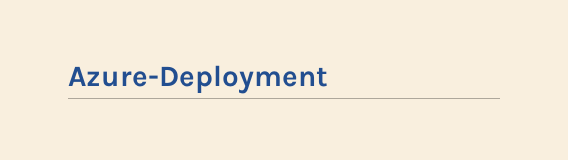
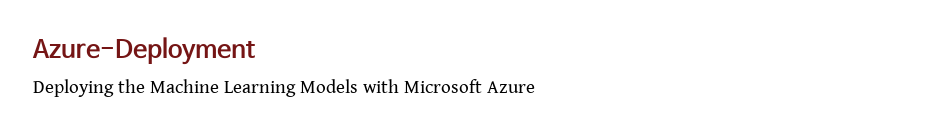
(328, 79) none -> [33,79,535,97] // Deploying the Machine Learning Models with Microsoft Azure

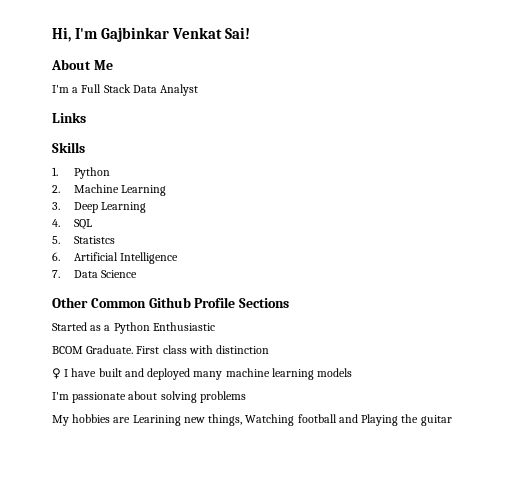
[32,37,255,65] [33,79,535,97] Azure-Deployment // Deploying the Machine Learning Models with Microsoft Azure -> [52,27,251,42] [51,59,113,70] [52,84,199,96] [52,112,86,123] [52,142,85,153] [52,167,110,179] [52,184,166,196] [52,202,146,213] [52,219,92,230] [52,236,115,244] [52,252,178,264] [52,270,137,278] [52,297,290,308] [52,322,215,334] [52,345,270,354] [52,368,353,380] [52,391,246,403] [52,414,452,426] Hi, I'm Gajbinkar Venkat Sai! // About Me // I'm a Full Stack Data Analyst // Links // Skills // 1. Python // 2. Machine Learning // 3. Deep Learning // 4. SQL // 5. Statistcs // 6. Artificial Intelligence // 7. Data Science // Other Common Github Profile Sections // Started as a Python Enthusiastic // BCOM Graduate. First class with distinction // ♀ I have built and deployed many machine learning models // I'm passionate about solving problems // My hobbies are Learining new things, Watching football and Playing the guitar

